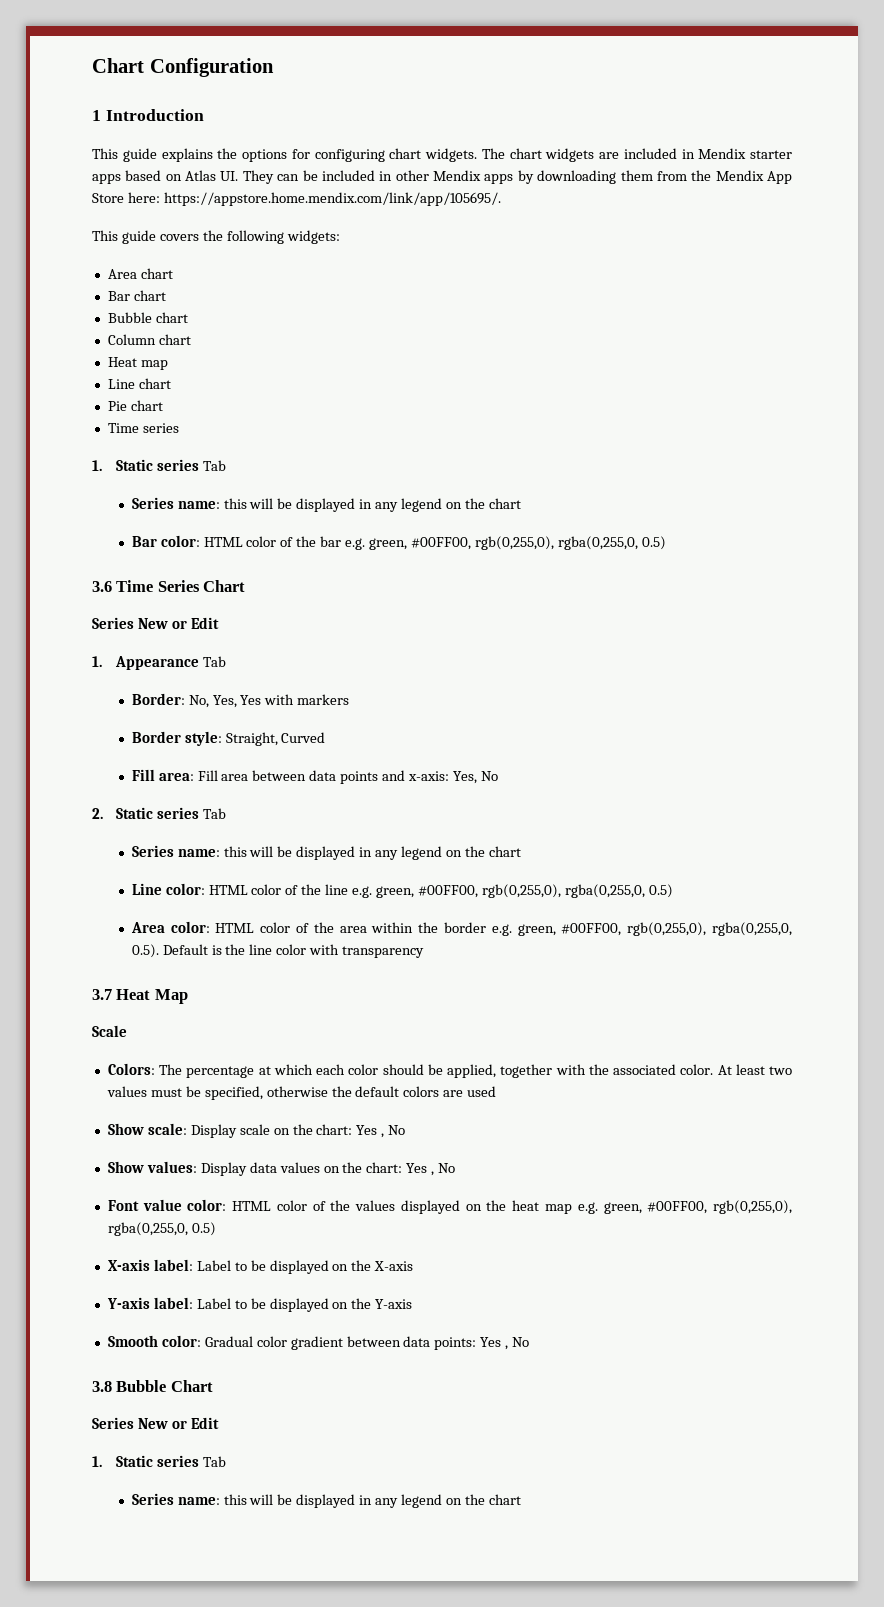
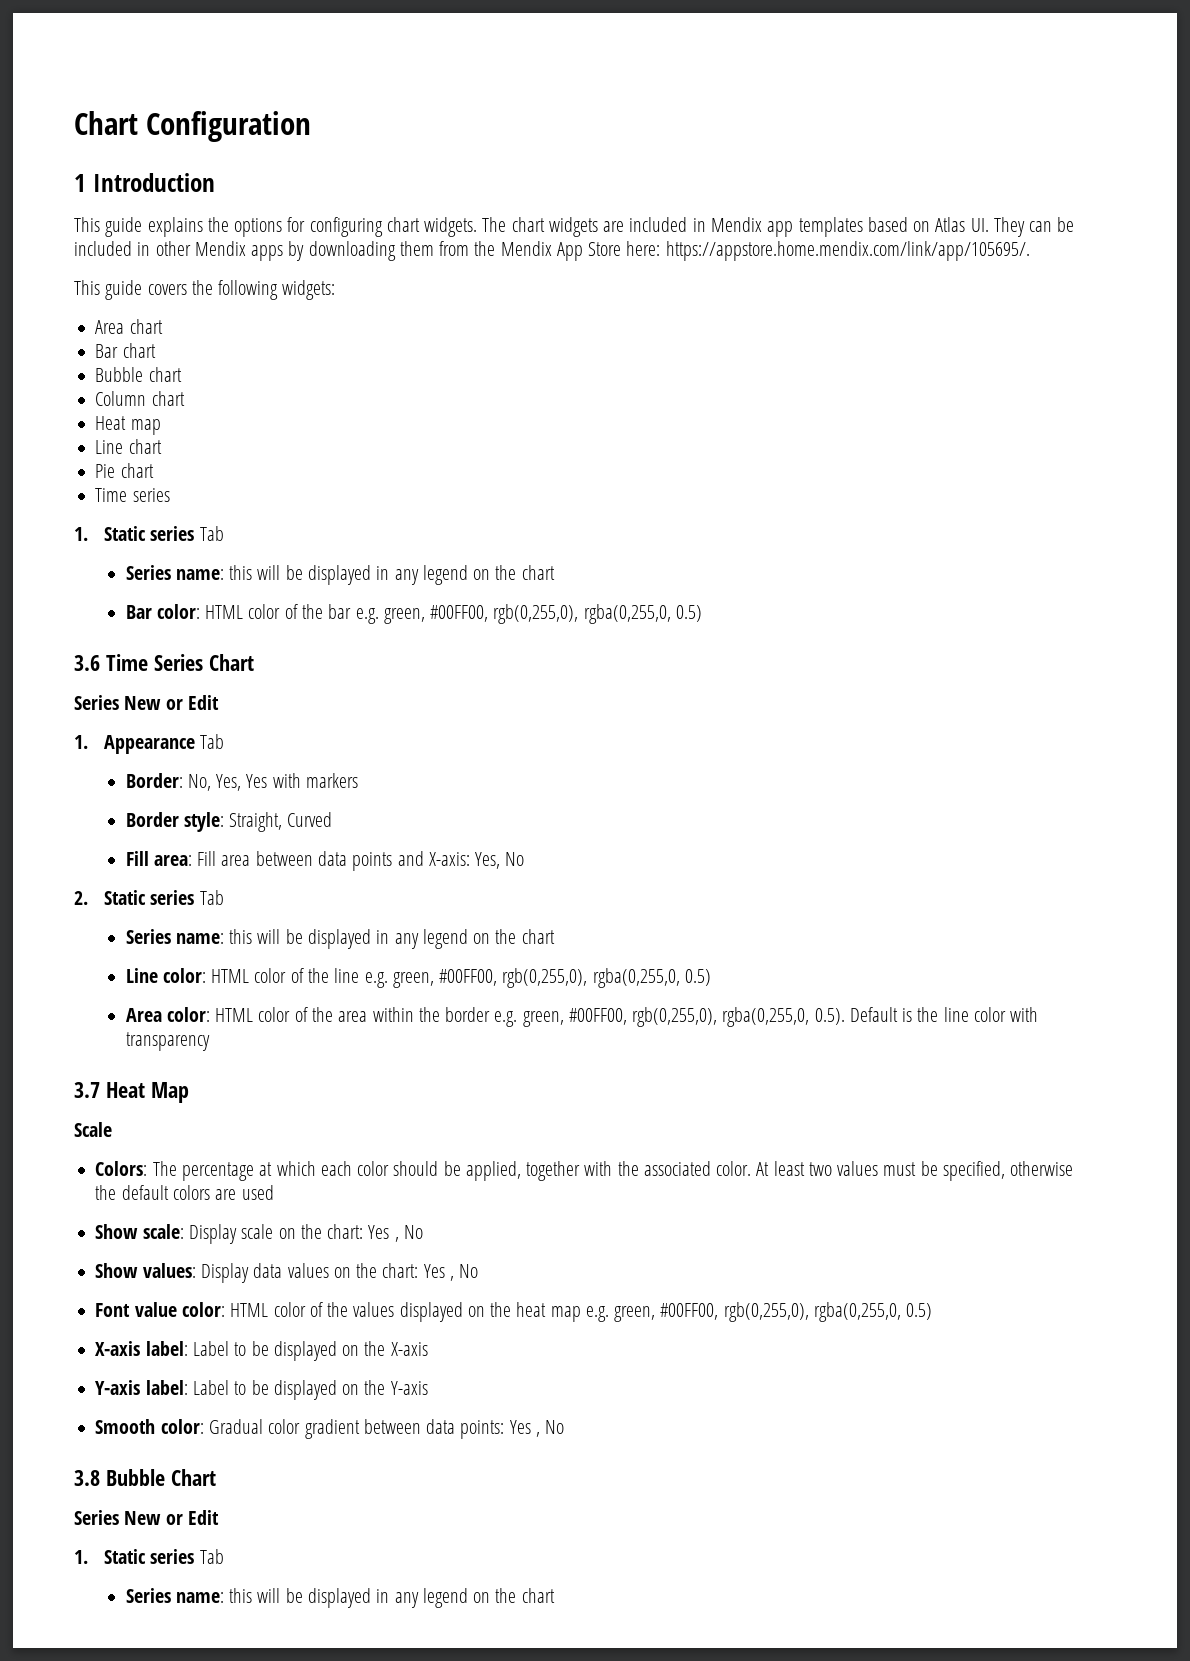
[750,150,792,159] [92,174,121,184] starter apps -> [767,217,863,237] app templates
[408,771,450,781] x-axis: -> [428,852,470,866] X-axis:

